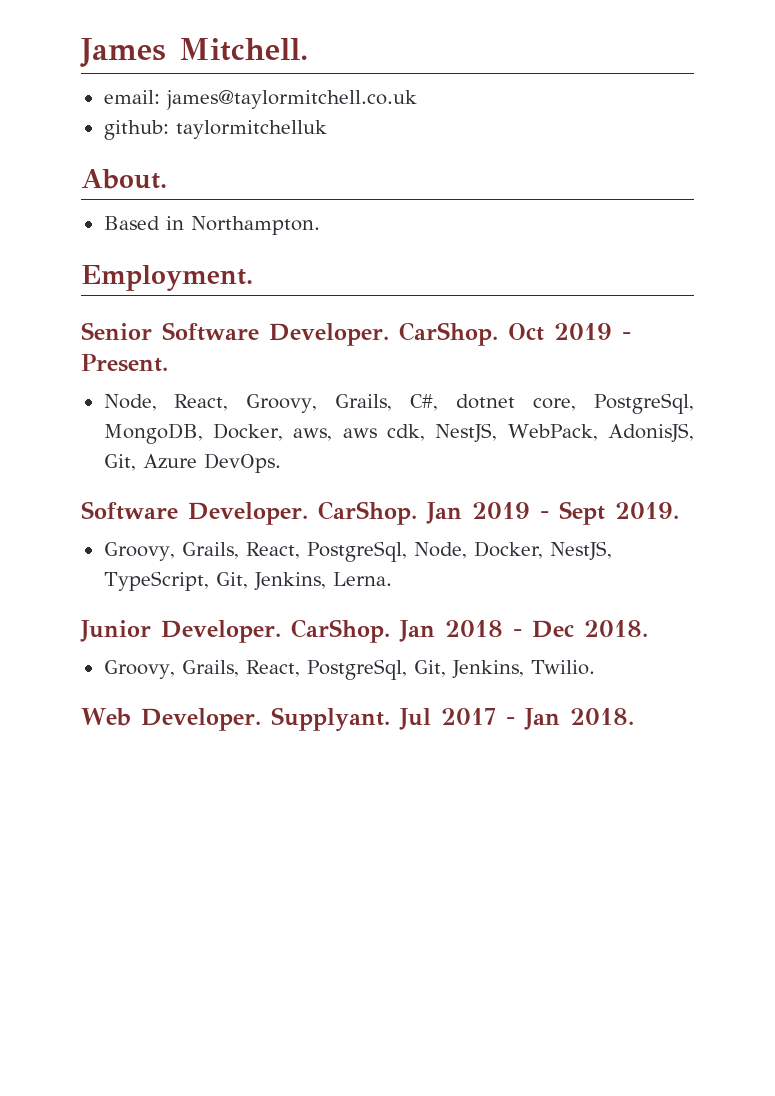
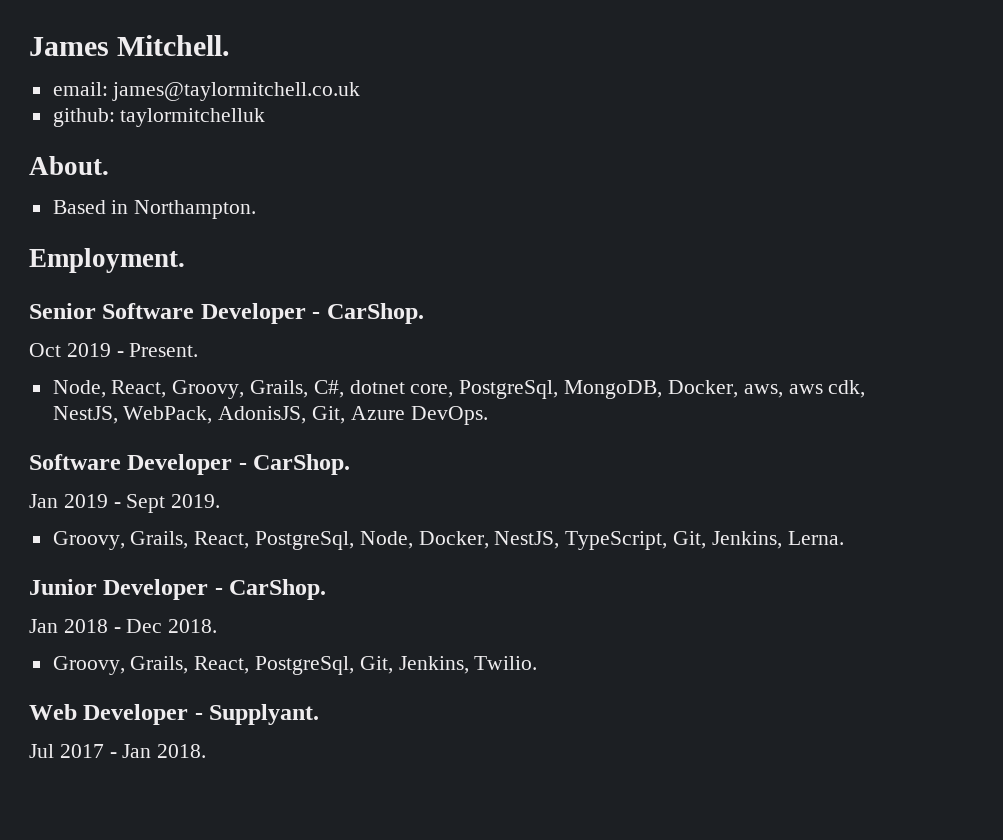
[268,322,498,346] Developer. CarShop. -> [200,303,424,324] Developer - CarShop. //
[187,501,417,525] Developer. CarShop. -> [127,454,351,475] Developer - CarShop. //
[161,619,390,643] Developer. CarShop. -> [103,579,327,600] Developer - CarShop. //
[140,708,261,731] Developer. -> [83,704,203,725] Developer -
(390, 719) none -> (320, 714) //

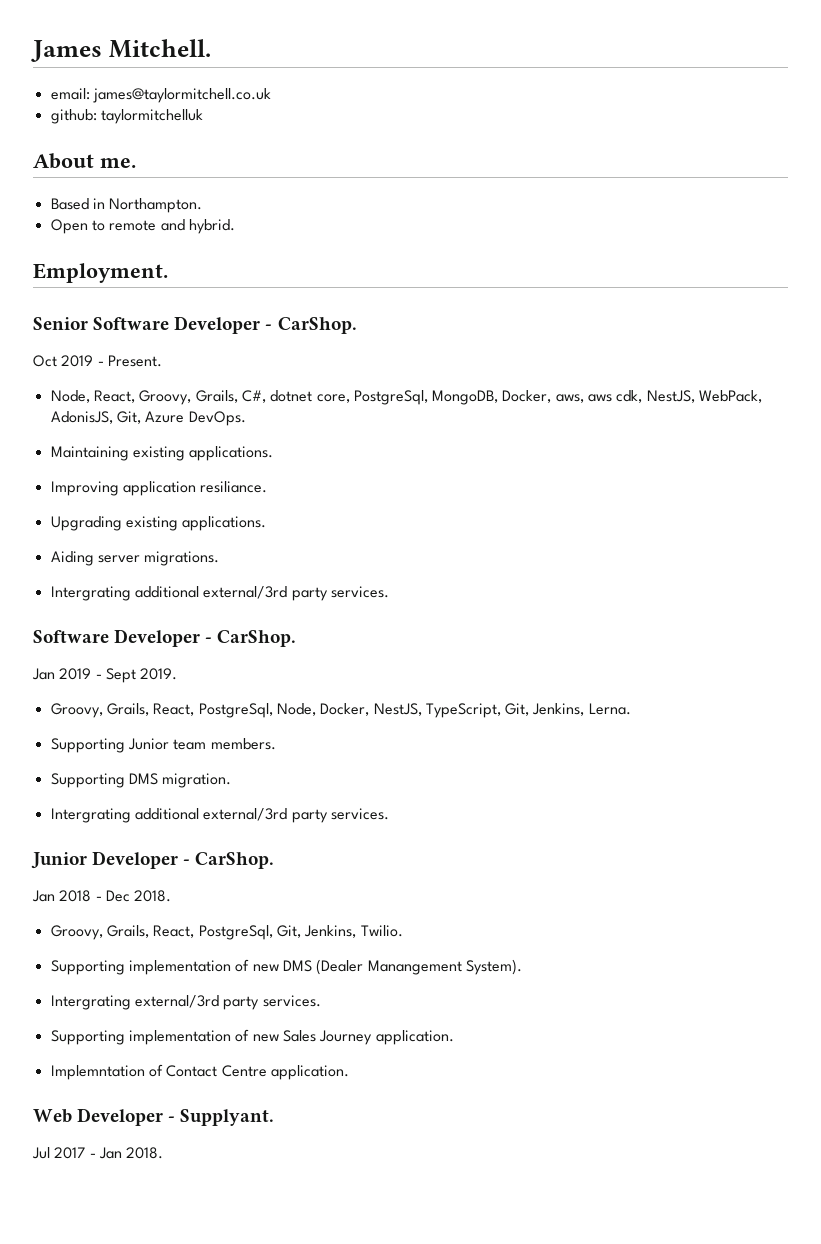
[29,156,109,175] About. -> [33,153,136,169] About me.
(257, 209) none -> [50,219,235,234] // Open to remote and hybrid.
(488, 415) none -> [50,446,274,461] [50,481,268,496] [50,516,267,531] [50,551,220,566] [50,586,389,601] // Maintaining existing applications. // Improving application resiliance. // Upgrading existing applications. // Aiding server migrations. // Intergrating additional external/3rd party services.
(844, 538) none -> [50,738,276,753] [50,773,232,788] [50,808,389,823] // Supporting Junior team members. // Supporting DMS migration. // Intergrating additional external/3rd party services.
(538, 663) none -> [50,959,522,975] [50,995,321,1010] [50,1029,454,1045] [50,1064,349,1080] // Supporting implementation of new DMS (Dealer Manangement System). // Intergrating external/3rd party services. // Supporting implementation of new Sales Journey application. // Implemntation of Contact Centre application.

